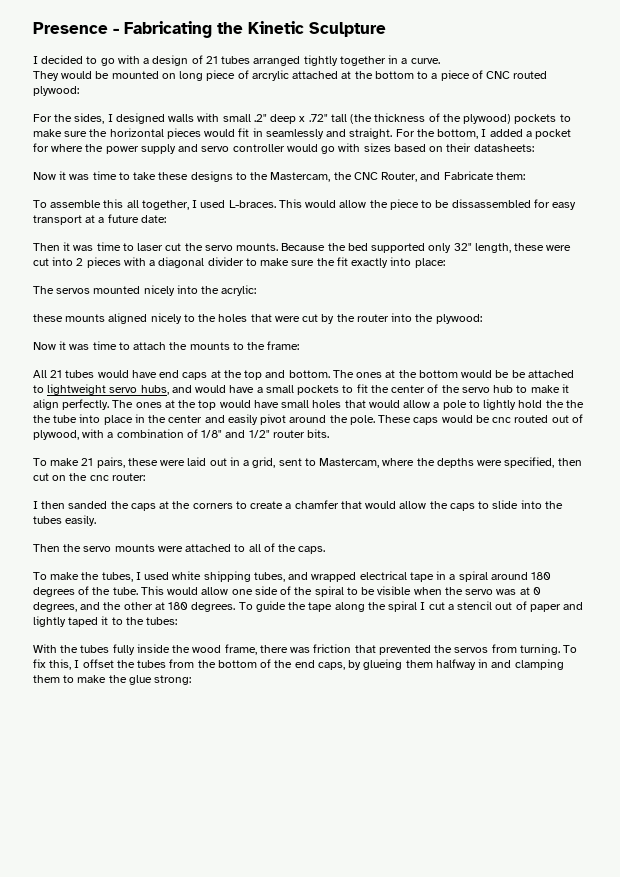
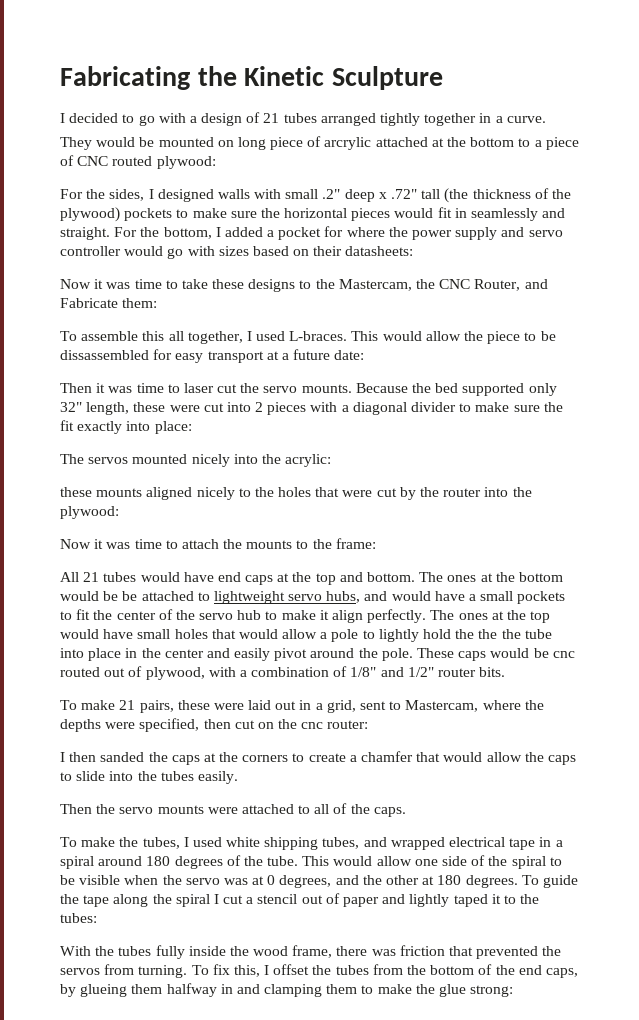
[33,22,119,34] Presence - -> (60, 78) none

